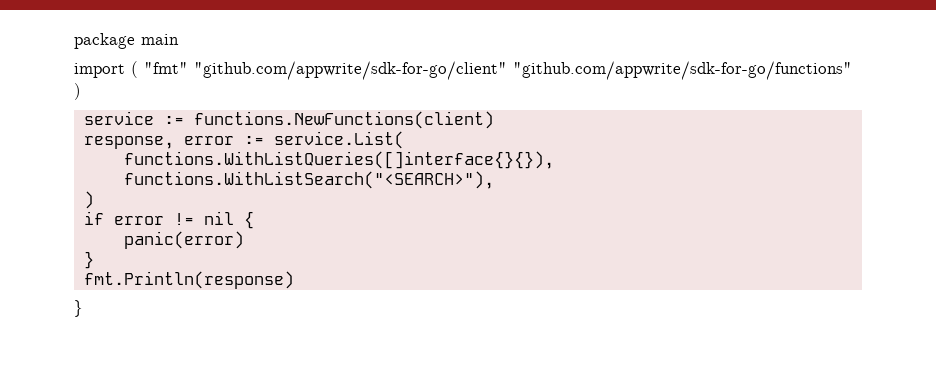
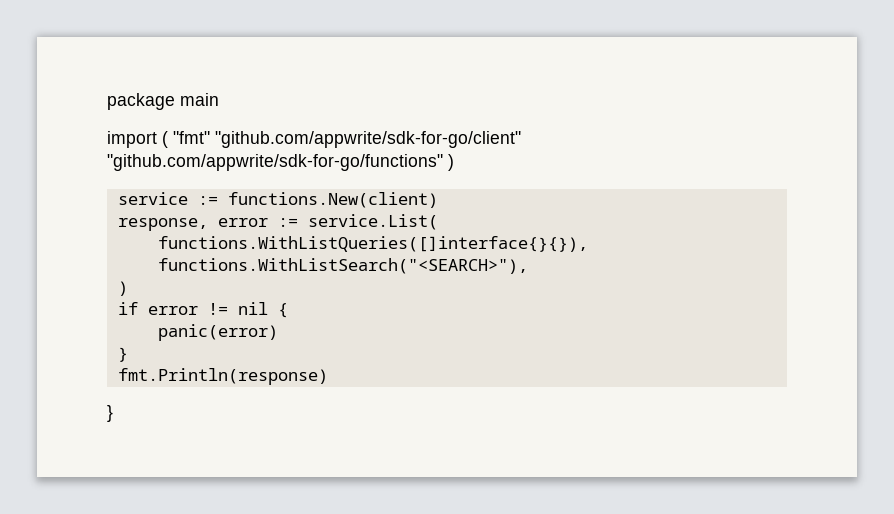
[193,111,494,129] functions.NewFunctions(client) -> [227,192,438,208] functions.New(client)

